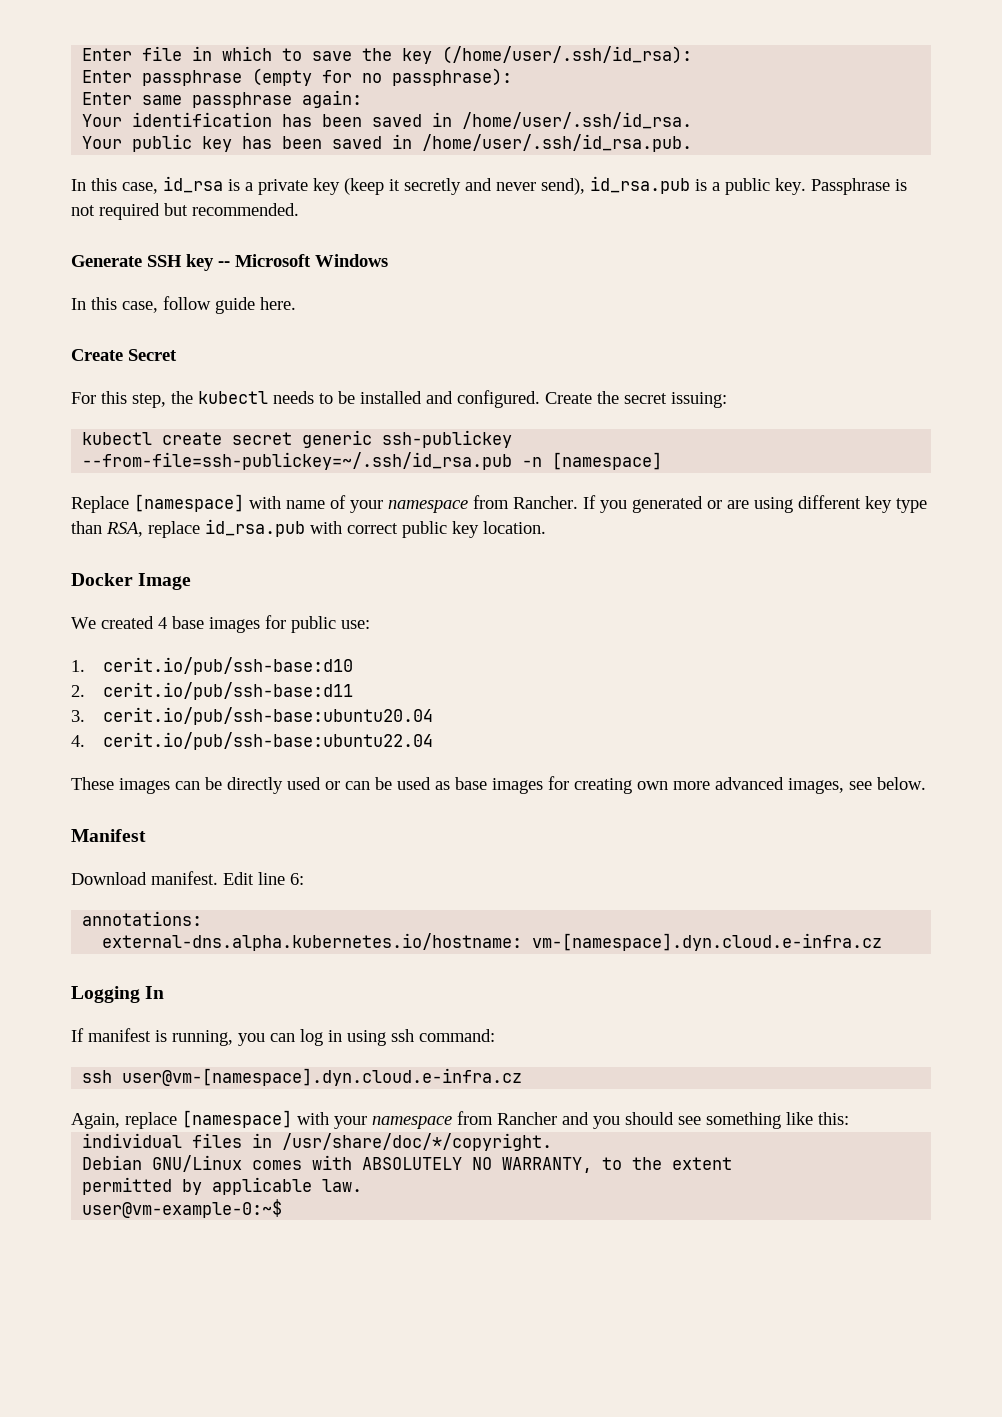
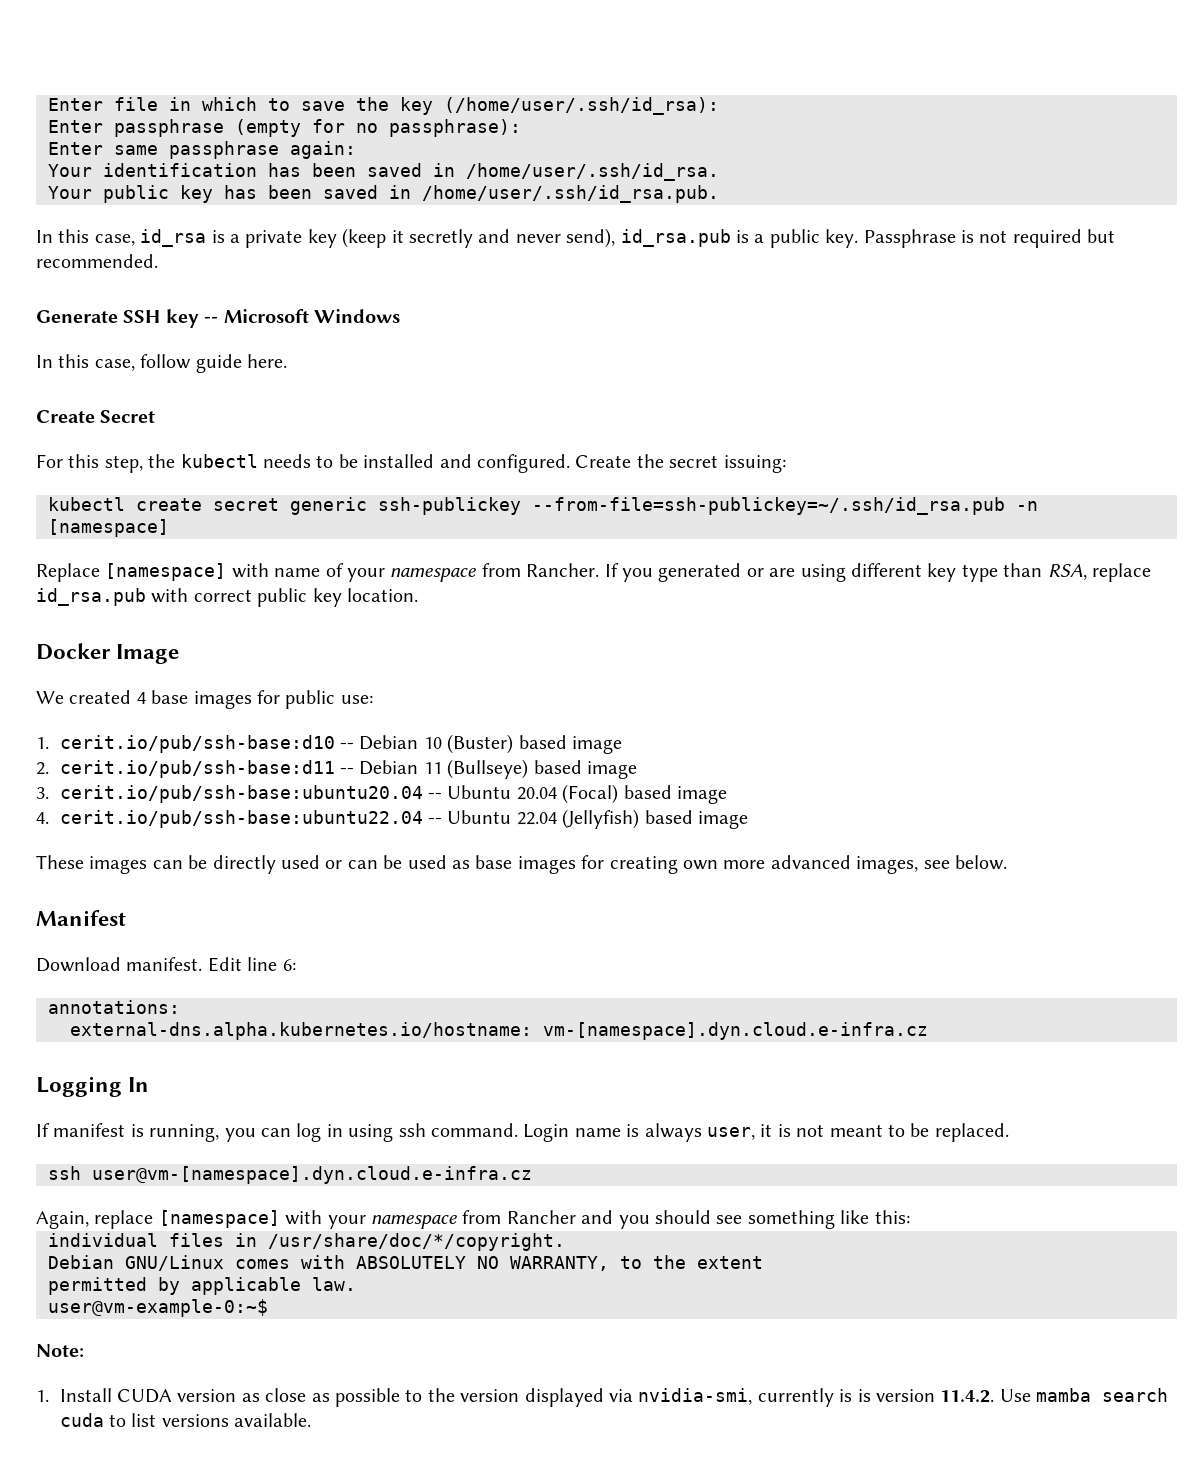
[71,682,354,700] [71,707,434,725] [71,732,434,750] // 2. cerit.io/pub/ssh-base:d11 // 3. cerit.io/pub/ssh-base:ubuntu20.04 // 4. cerit.io/pub/ssh-base:ubuntu22.04 -> [339,734,622,754] [36,759,637,779] [36,784,727,804] [36,809,748,829] -- Debian 10 (Buster) based image // 2. cerit.io/pub/ssh-base:d11 -- Debian 11 (Bullseye) based image // 3. cerit.io/pub/ssh-base:ubuntu20.04 -- Ubuntu 20.04 (Focal) based image // 4. cerit.io/pub/ssh-base:ubuntu22.04 -- Ubuntu 22.04 (Jellyfish) based image
[419,1029,495,1042] command: -> [430,1123,1009,1142] command. Login name is always user, it is not meant to be replaced.
(283, 1208) none -> [36,1344,84,1357] [36,1388,1169,1407] [59,1413,312,1427] // Note: // 1. Install CUDA version as close as possible to the version displayed via nvidia-smi, currently is is version 11.4.2. Use mamba search cuda to list versions available.

